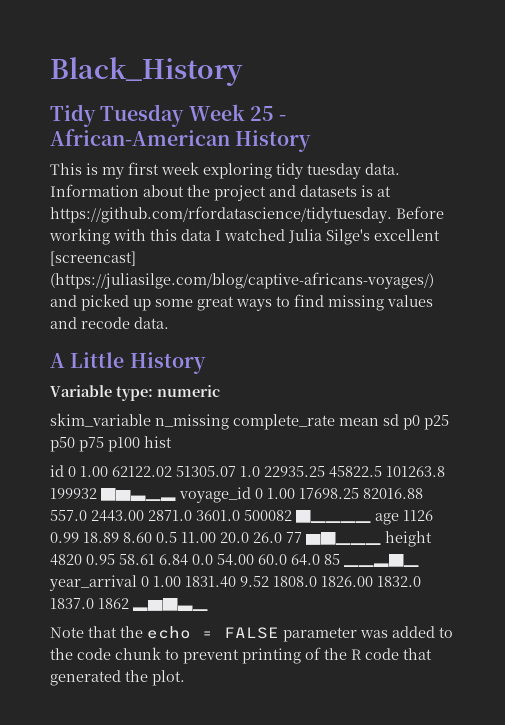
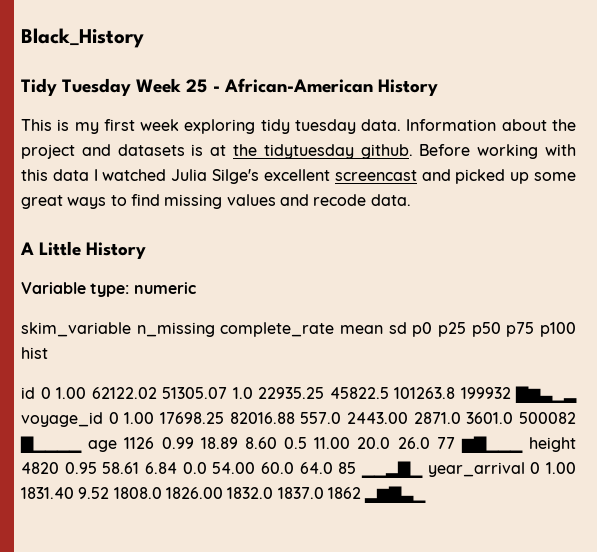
[50,206,392,223] https://github.com/rfordatascience/tidytuesday. -> [233,144,413,159] the tidytuesday github.
[50,251,136,266] [50,272,434,289] [screencast] (https://juliasilge.com/blog/captive-africans-voyages/) -> [334,170,417,181] screencast
[50,626,453,642] [50,647,432,664] [50,670,185,686] // Note that the echo = FALSE parameter was added to the code chunk to prevent printing of the R code that generated the plot. -> (427, 494) none

